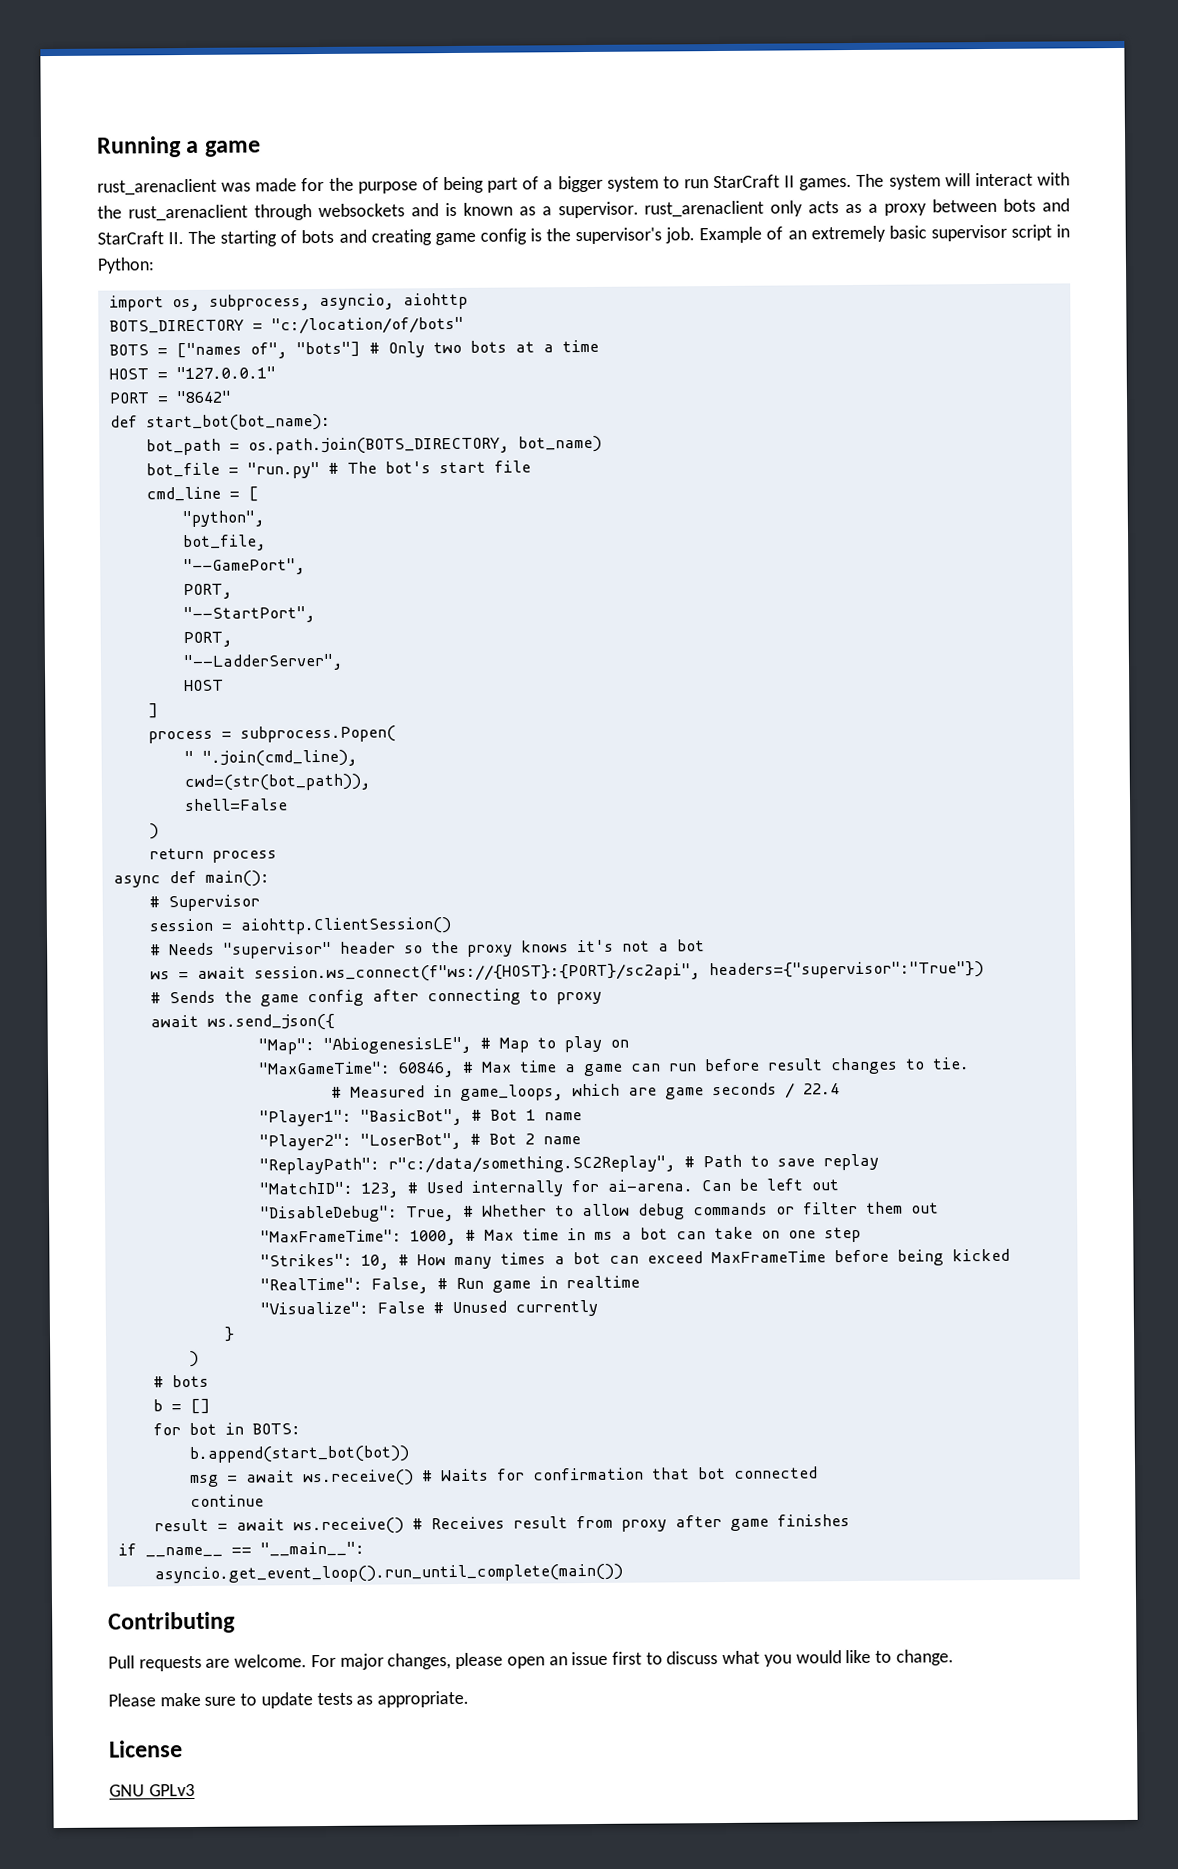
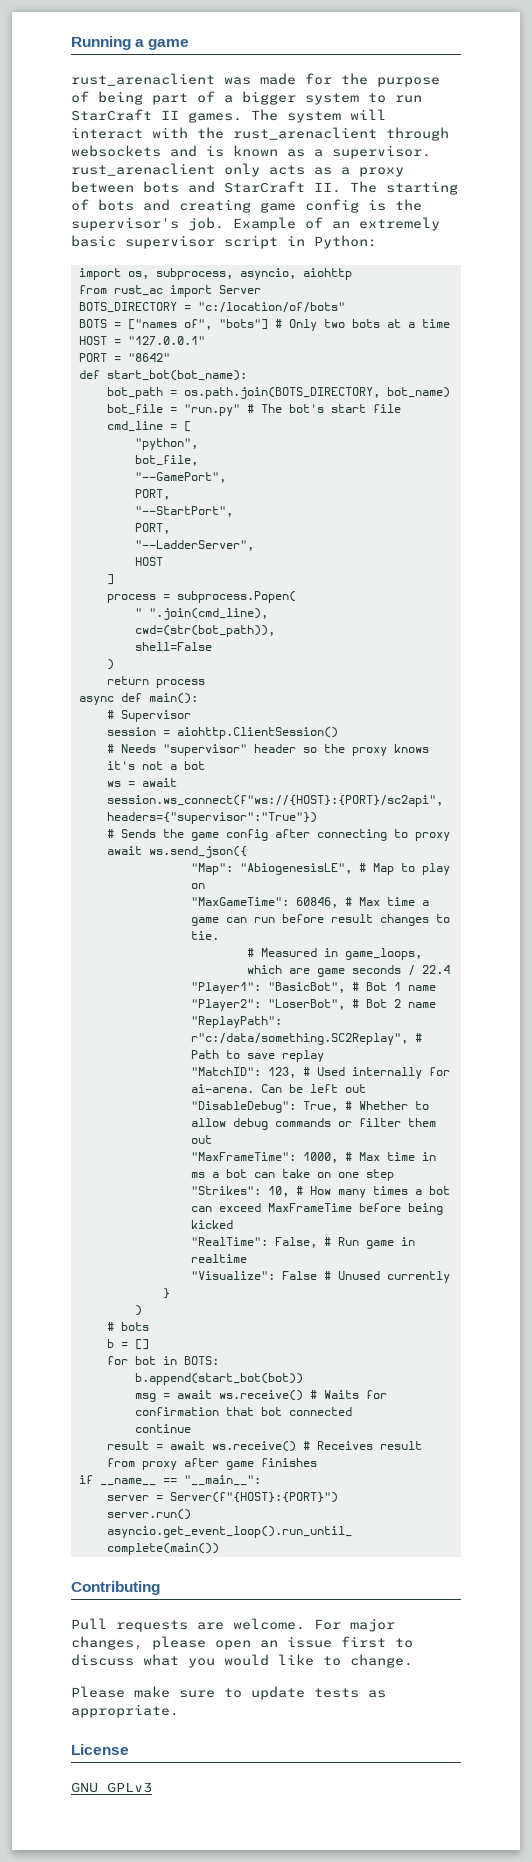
(468, 301) none -> [78,285,261,297] // from rust_ac import Server
(365, 1549) none -> [106,1492,338,1503] [106,1509,191,1520] // server = Server(f"{HOST}:{PORT}") // server.run()

